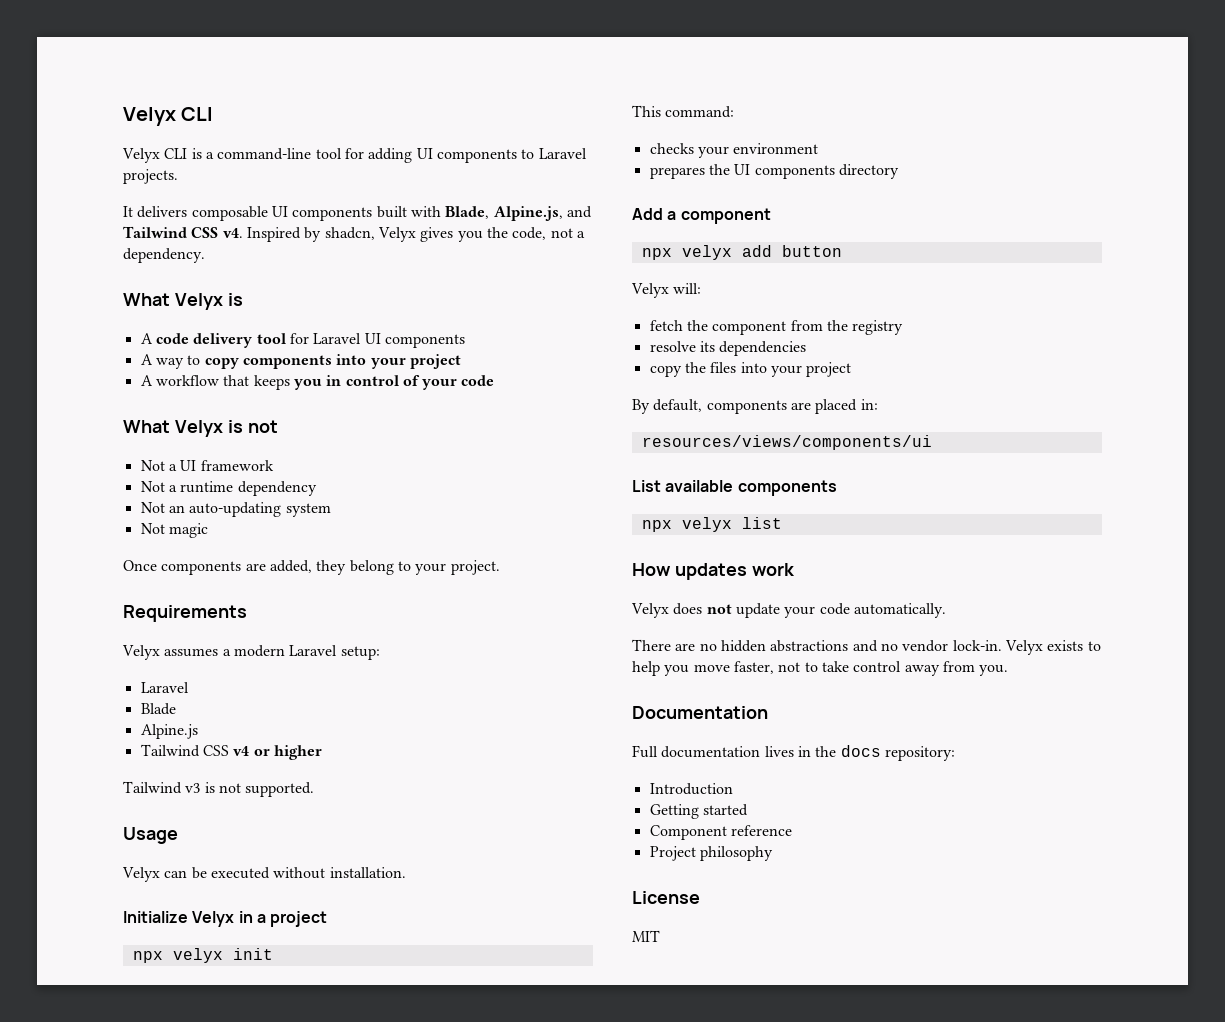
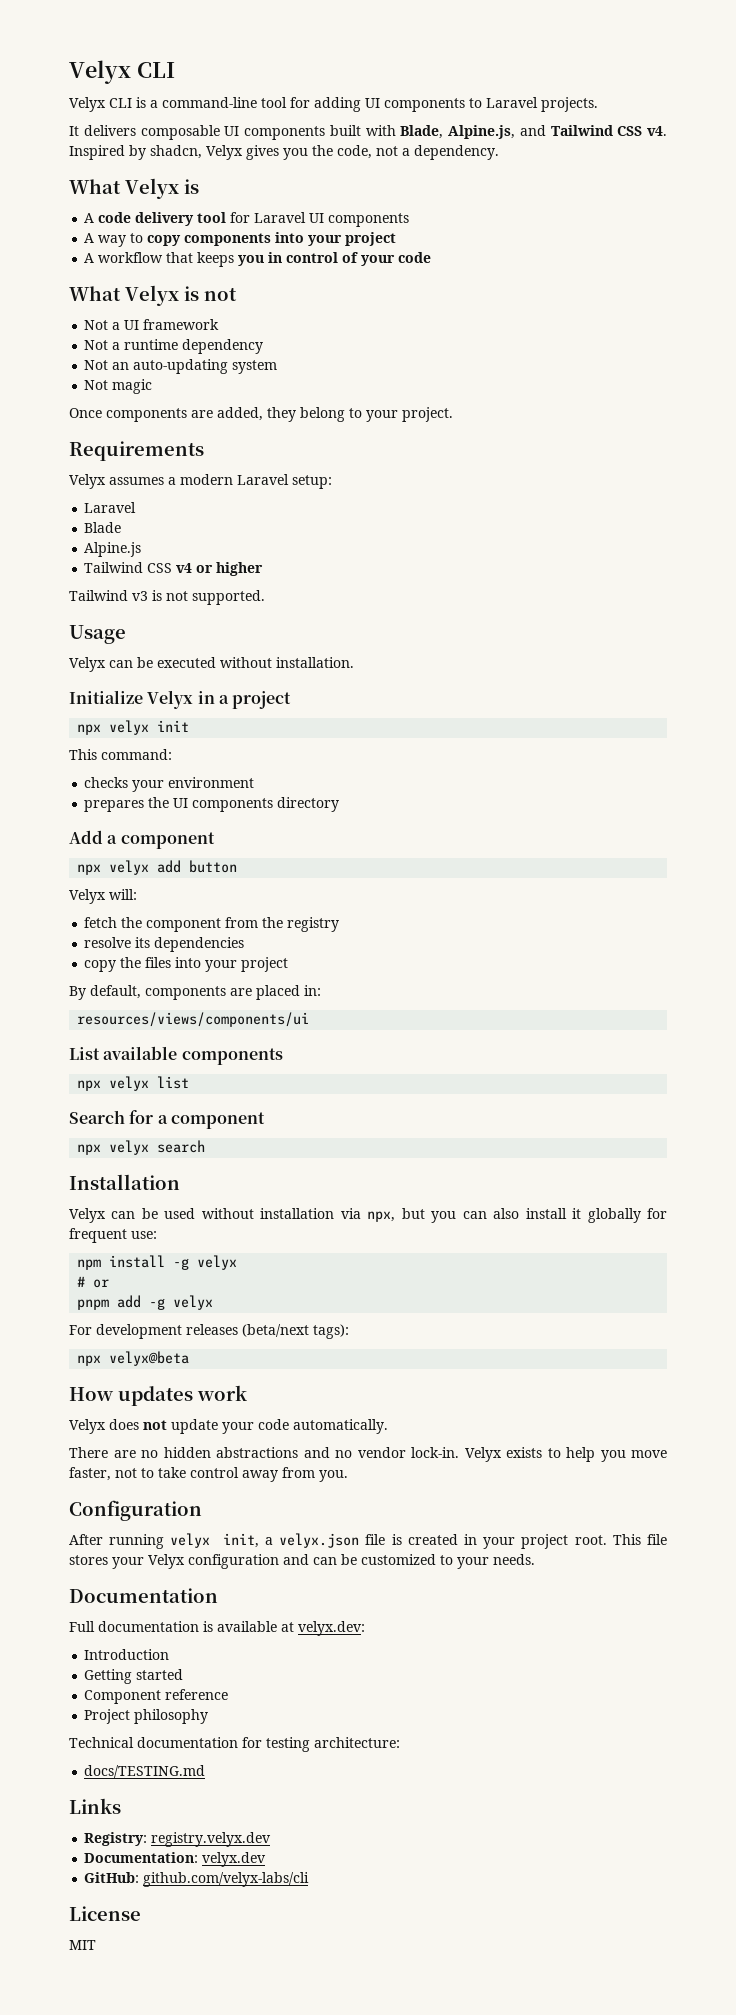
(782, 523) none -> [69,1110,265,1129] [77,1140,206,1155] [69,1174,180,1190] [69,1208,667,1223] [69,1228,157,1243] [77,1255,238,1270] [77,1276,110,1288] [77,1295,214,1310] [69,1324,349,1339] [77,1351,190,1366] // Search for a component // npx velyx search // Installation // Velyx can be used without installation via npx, but you can also install it globally for frequent use: // npm install -g velyx // # or // pnpm add -g velyx // For development releases (beta/next tags): // npx velyx@beta
[632,706,768,719] [632,745,955,761] Documentation // Full documentation lives in the docs repository: -> [69,1500,202,1521] [69,1533,667,1549] [69,1554,535,1569] [69,1588,218,1603] [69,1621,365,1636] Configuration // After running velyx init, a velyx.json file is created in your project root. This file stores your Velyx configuration and can be customized to your needs. // Documentation // Full documentation is available at velyx.dev:
(773, 853) none -> [69,1737,400,1752] [84,1765,206,1778] [69,1798,121,1814] [84,1832,272,1847] [84,1852,267,1867] [84,1872,310,1887] // Technical documentation for testing architecture: // docs/TESTING.md // Links // Registry: registry.velyx.dev // Documentation: velyx.dev // GitHub: github.com/velyx-labs/cli

